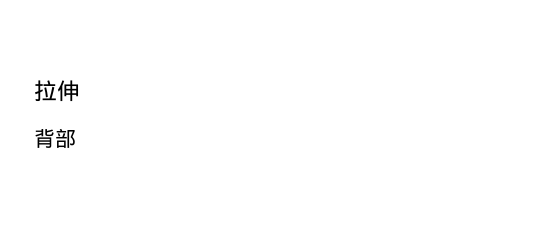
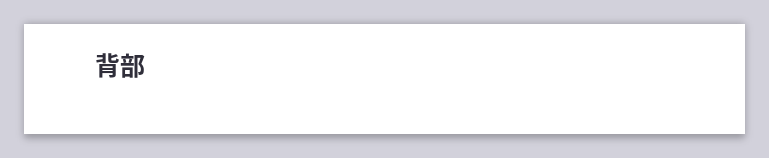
[34,80,80,102] 拉伸 // -> (95, 65) none

